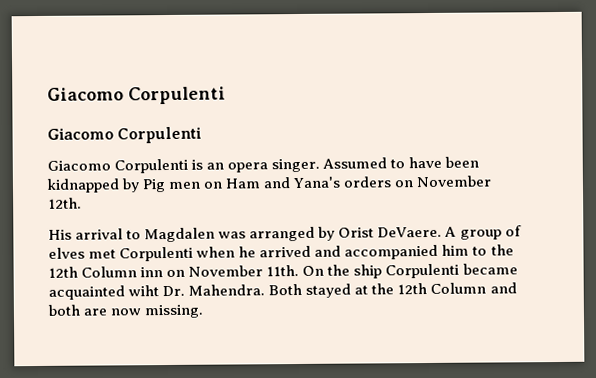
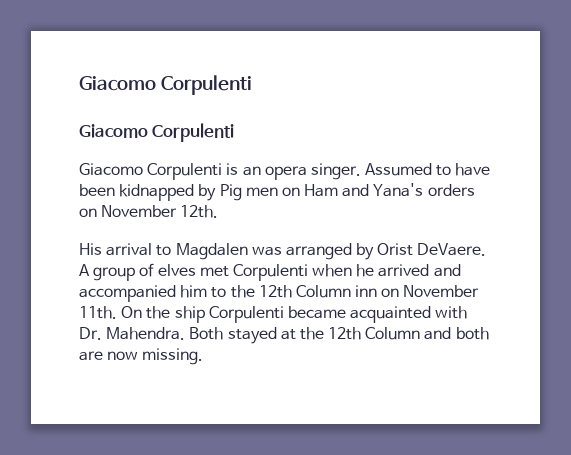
[128,285,160,297] wiht -> [435,306,468,319] with

